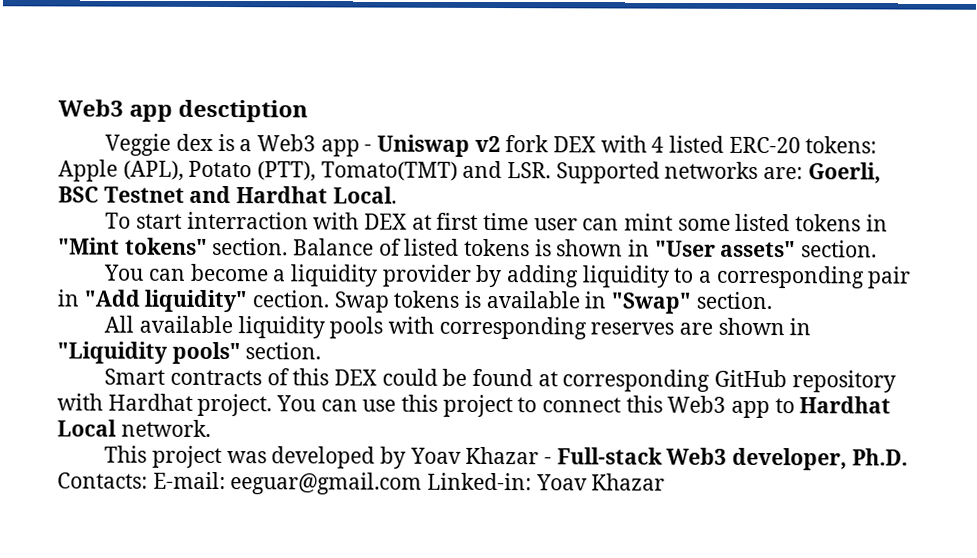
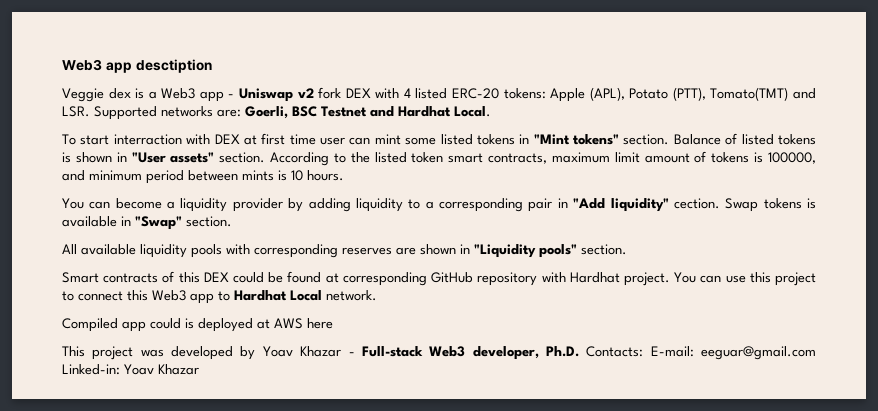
(878, 249) none -> [270,151,817,166] [62,170,344,184] According to the listed token smart contracts, maximum limit amount of tokens is 100000, and minimum period between mints is 10 hours.
(211, 428) none -> [62,318,333,332] // Compiled app could is deployed at AWS here

